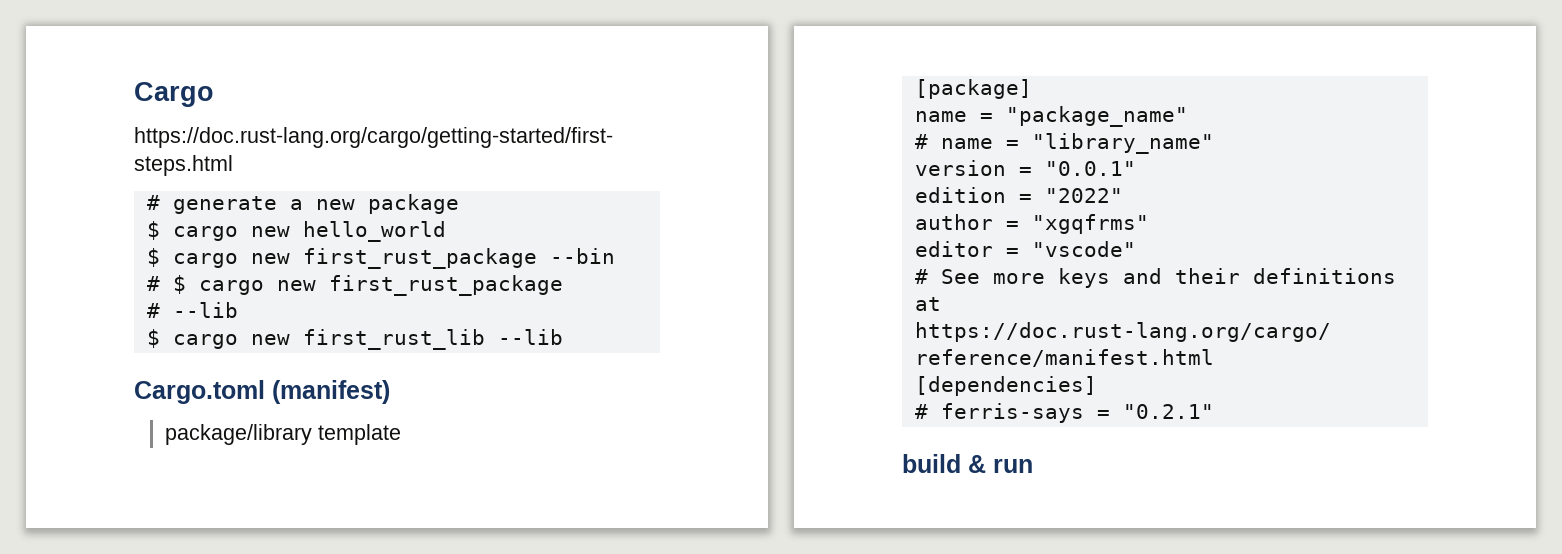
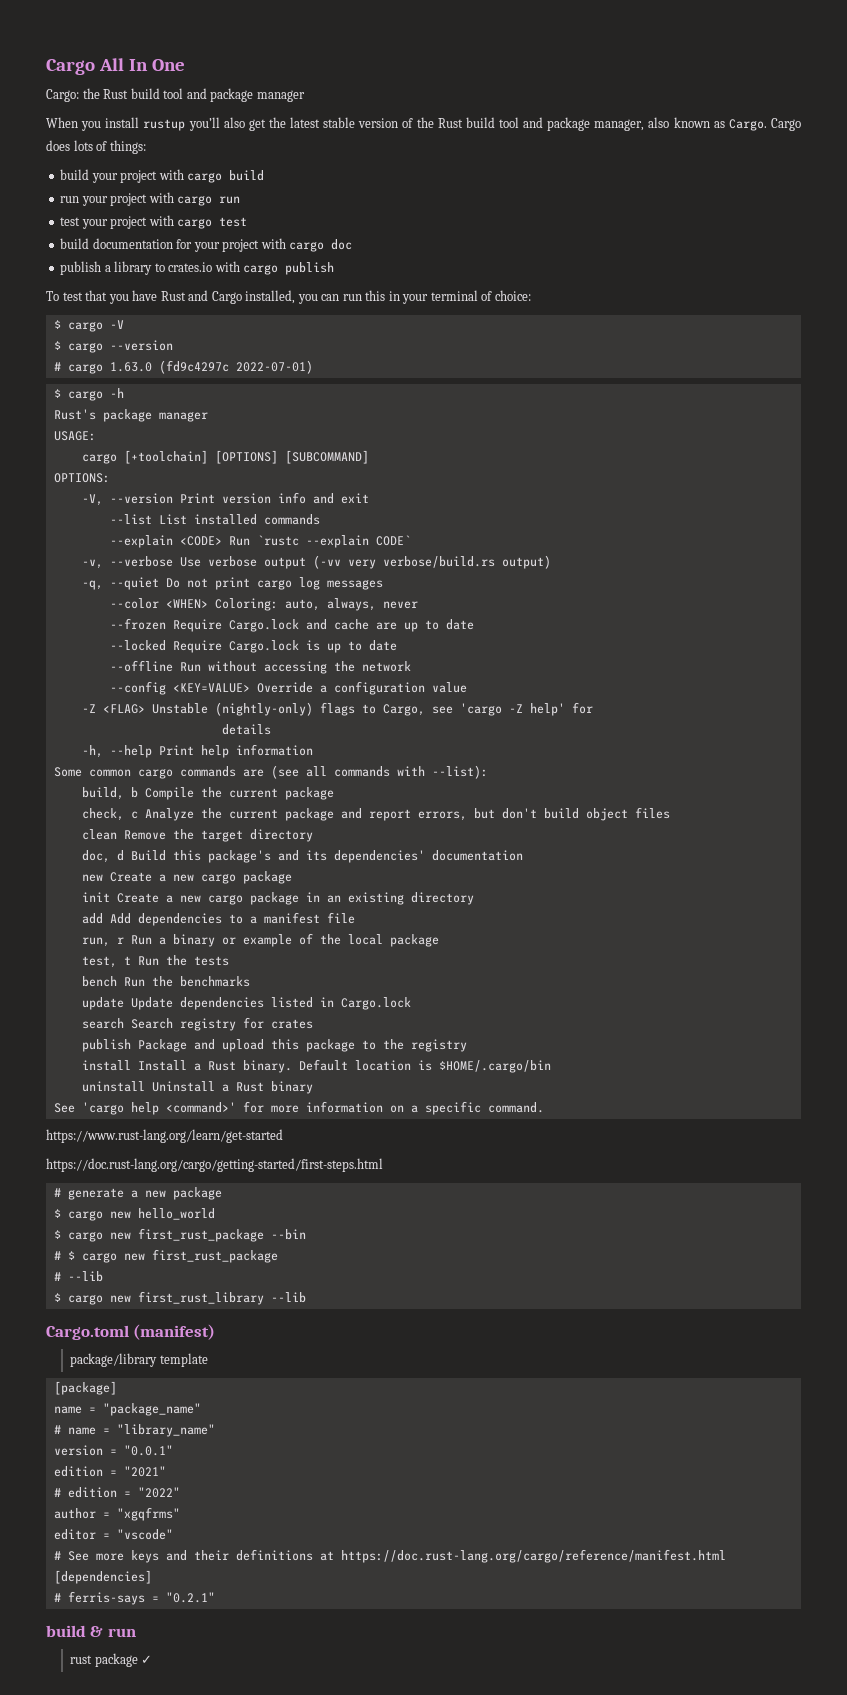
[134,82,214,107] Cargo -> [46,58,185,75] [46,88,305,102] [46,117,802,131] [46,140,146,154] [60,169,265,183] [60,192,241,206] [60,215,248,229] [60,238,353,252] [60,261,335,275] [46,290,531,304] [53,320,124,332] [53,340,173,353] [53,360,313,374] [53,388,124,401] [53,409,208,422] [53,431,96,441] [81,450,369,464] [53,473,110,483] [81,492,369,506] [109,514,320,525] [109,535,411,548] [81,555,551,569] [81,577,383,590] [109,598,418,611] [109,618,474,632] [109,640,397,653] [109,660,411,674] [109,681,467,695] [81,702,593,716] [221,724,271,735] [81,744,313,758] [53,765,488,779] [81,787,334,800] [81,807,670,821] [81,829,313,842] [81,850,523,863] [81,871,292,884] [81,892,474,905] [81,912,355,926] [81,933,439,947] [81,955,229,968] [81,976,250,987] [81,997,411,1010] [81,1017,313,1031] [81,1039,467,1052] [81,1059,551,1073] [81,1081,313,1094] [53,1101,544,1115] [46,1129,283,1143] Cargo All In One // Cargo: the Rust build tool and package manager // When you install rustup you’ll also get the latest stable version of the Rust build tool and package manager, also known as Cargo. Cargo does lots of things: // build your project with cargo build // run your project with cargo run // test your project with cargo test // build documentation for your project with cargo doc // publish a library to crates.io with cargo publish // To test that you have Rust and Cargo installed, you can run this in your terminal of choice: // $ cargo -V // $ cargo --version // # cargo 1.63.0 (fd9c4297c 2022-07-01) // $ cargo -h // Rust's package manager // USAGE: // cargo [+toolchain] [OPTIONS] [SUBCOMMAND] // OPTIONS: // -V, --version Print version info and exit // --list List installed commands // --explain <CODE> Run `rustc --explain CODE` // -v, --verbose Use verbose output (-vv very verbose/build.rs output) // -q, --quiet Do not print cargo log messages // --color <WHEN> Coloring: auto, always, never // --frozen Require Cargo.lock and cache are up to date // --locked Require Cargo.lock is up to date // --offline Run without accessing the network // --config <KEY=VALUE> Override a configuration value // -Z <FLAG> Unstable (nightly-only) flags to Cargo, see 'cargo -Z help' for // details // -h, --help Print help information // Some common cargo commands are (see all commands with --list): // build, b Compile the current package // check, c Analyze the current package and report errors, but don't build object files // clean Remove the target directory // doc, d Build this package's and its dependencies' documentation // new Create a new cargo package // init Create a new cargo package in an existing directory // add Add dependencies to a manifest file // run, r Run a binary or example of the local package // test, t Run the tests // bench Run the benchmarks // update Update dependencies listed in Cargo.lock // search Search registry for crates // publish Package and upload this package to the registry // install Install a Rust binary. Default location is $HOME/.cargo/bin // uninstall Uninstall a Rust binary // See 'cargo help <command>' for more information on a specific command. // https://www.rust-lang.org/learn/get-started
[302,329,485,350] first_rust_lib -> [137,1291,264,1305] first_rust_library
(1032, 198) none -> [123,1466,166,1477] [53,1487,131,1498] "2021" // # edition =
(1033, 466) none -> [70,1653,153,1667] // rust package ✓

